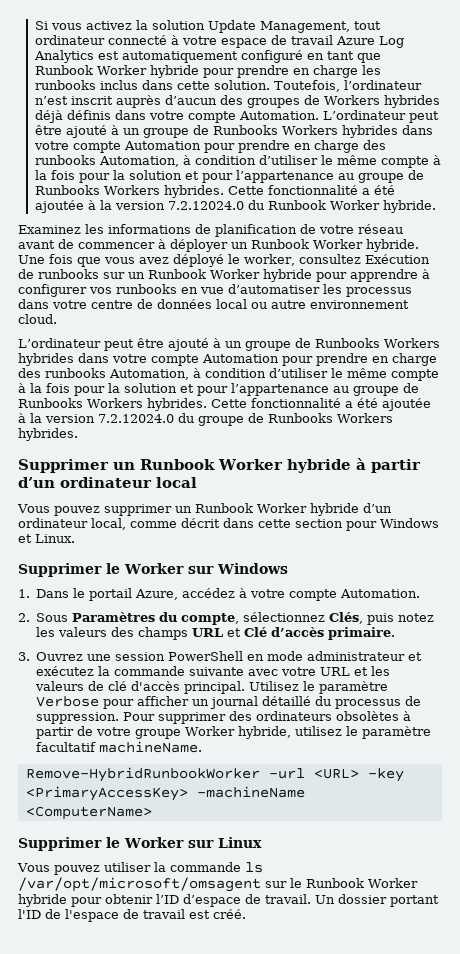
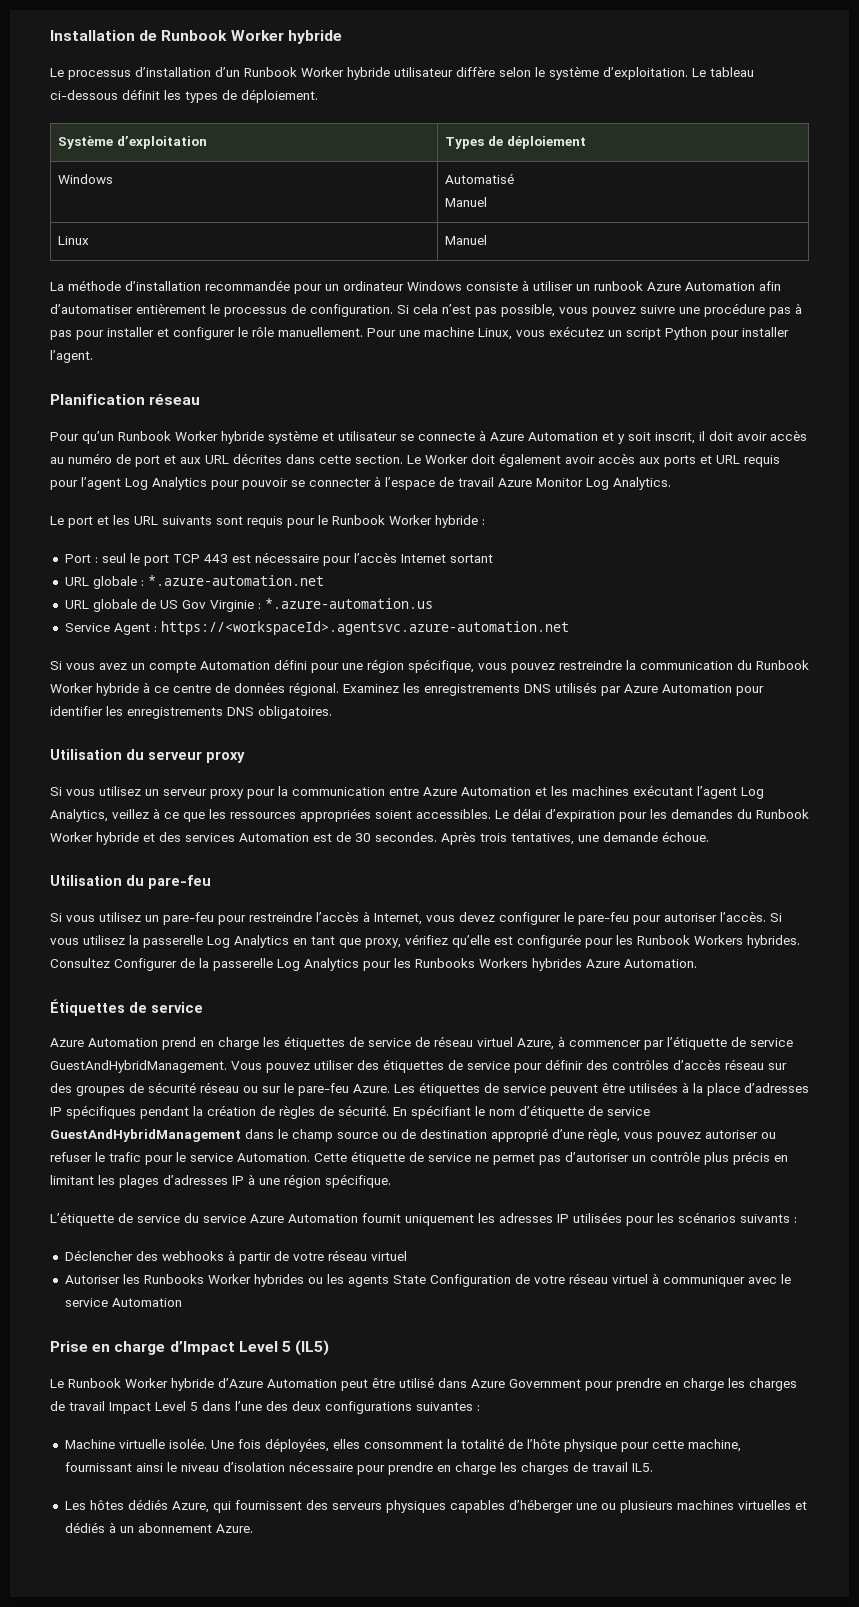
[34,20,381,33] [34,35,404,48] [33,50,381,63] [34,65,381,78] [34,80,422,92] [34,95,440,108] [34,110,439,123] [34,125,433,138] [33,140,386,153] [34,155,441,168] [34,170,424,183] [34,185,395,198] [34,200,436,213] [18,224,403,237] [18,239,419,252] [18,254,430,267] [18,269,430,282] [18,284,412,297] [18,299,409,309] [18,314,57,324] [18,338,440,351] [18,353,437,366] [18,368,439,381] [18,383,419,396] [18,398,431,411] [18,413,393,426] [18,428,78,441] [18,458,421,473] [18,477,197,488] [17,503,392,516] [18,518,439,531] [18,534,75,543] [18,563,288,577] [18,588,421,601] [18,612,435,625] [36,627,396,640] [18,651,423,661] [36,666,391,676] [35,681,389,694] [36,696,422,709] [36,711,412,724] [36,726,432,739] [36,741,203,753] [25,767,404,782] [25,786,305,801] [25,806,152,820] [18,837,262,851] [17,862,263,875] [18,877,418,892] [18,894,439,907] [18,909,246,922] Si vous activez la solution Update Management, tout ordinateur connecté à votre espace de travail Azure Log Analytics est automatiquement configuré en tant que Runbook Worker hybride pour prendre en charge les runbooks inclus dans cette solution. Toutefois, l’ordinateur n’est inscrit auprès d’aucun des groupes de Workers hybrides déjà définis dans votre compte Automation. L’ordinateur peut être ajouté à un groupe de Runbooks Workers hybrides dans votre compte Automation pour prendre en charge des runbooks Automation, à condition d’utiliser le même compte à la fois pour la solution et pour l’appartenance au groupe de Runbooks Workers hybrides. Cette fonctionnalité a été ajoutée à la version 7.2.12024.0 du Runbook Worker hybride. // Examinez les informations de planification de votre réseau avant de commencer à déployer un Runbook Worker hybride. Une fois que vous avez déployé le worker, consultez Exécution de runbooks sur un Runbook Worker hybride pour apprendre à configurer vos runbooks en vue d’automatiser les processus dans votre centre de données local ou autre environnement cloud. // L’ordinateur peut être ajouté à un groupe de Runbooks Workers hybrides dans votre compte Automation pour prendre en charge des runbooks Automation, à condition d’utiliser le même compte à la fois pour la solution et pour l’appartenance au groupe de Runbooks Workers hybrides. Cette fonctionnalité a été ajoutée à la version 7.2.12024.0 du groupe de Runbooks Workers hybrides. // Supprimer un Runbook Worker hybride à partir d’un ordinateur local // Vous pouvez supprimer un Runbook Worker hybride d’un ordinateur local, comme décrit dans cette section pour Windows et Linux. // Supprimer le Worker sur Windows // 1. Dans le portail Azure, accédez à votre compte Automation. // 2. Sous Paramètres du compte, sélectionnez Clés, puis notez les valeurs des champs URL et Clé d’accès primaire. // 3. Ouvrez une session PowerShell en mode administrateur et exécutez la commande suivante avec votre URL et les valeurs de clé d'accès principal. Utilisez le paramètre Verbose pour afficher un journal détaillé du processus de suppression. Pour supprimer des ordinateurs obsolètes à partir de votre groupe Worker hybride, utilisez le paramètre facultatif machineName. // Remove-HybridRunbookWorker -url <URL> -key <PrimaryAccessKey> -machineName <ComputerName> // Supprimer le Worker sur Linux // Vous pouvez utiliser la commande ls /var/opt/microsoft/omsagent sur le Runbook Worker hybride pour obtenir l’ID d’espace de travail. Un dossier portant l'ID de l'espace de travail est créé. -> [50,30,342,44] [50,66,754,80] [50,89,318,103] [58,136,208,149] [445,136,586,149] [58,174,114,184] [445,173,515,184] [445,197,488,207] [58,236,90,245] [445,235,488,245] [50,280,781,294] [50,303,802,317] [50,326,789,340] [50,350,93,363] [50,394,201,405] [50,430,807,444] [50,453,780,467] [50,476,671,490] [50,515,485,528] [64,552,493,566] [64,575,324,589] [64,598,433,612] [64,621,569,635] [50,659,809,673] [50,682,764,696] [50,706,332,719] [50,749,245,763] [50,785,764,799] [50,808,809,822] [50,831,709,845] [50,875,211,889] [50,911,782,925] [50,934,800,948] [50,958,697,971] [50,999,203,1016] [50,1036,793,1050] [50,1059,787,1073] [50,1082,809,1096] [50,1105,650,1119] [50,1128,776,1142] [50,1151,788,1165] [50,1174,391,1188] [50,1212,797,1226] [64,1250,407,1264] [64,1273,791,1287] [64,1298,182,1307] [50,1340,330,1356] [50,1377,797,1391] [50,1401,480,1414] [64,1438,741,1452] [64,1461,653,1475] [64,1499,807,1513] [64,1522,253,1533] Installation de Runbook Worker hybride // Le processus d’installation d’un Runbook Worker hybride utilisateur diffère selon le système d’exploitation. Le tableau ci-dessous définit les types de déploiement. // Système d’exploitation | Types de déploiement // Windows | Automatisé // Manuel // Linux | Manuel // La méthode d’installation recommandée pour un ordinateur Windows consiste à utiliser un runbook Azure Automation afin d’automatiser entièrement le processus de configuration. Si cela n’est pas possible, vous pouvez suivre une procédure pas à pas pour installer et configurer le rôle manuellement. Pour une machine Linux, vous exécutez un script Python pour installer l’agent. // Planification réseau // Pour qu’un Runbook Worker hybride système et utilisateur se connecte à Azure Automation et y soit inscrit, il doit avoir accès au numéro de port et aux URL décrites dans cette section. Le Worker doit également avoir accès aux ports et URL requis pour l’agent Log Analytics pour pouvoir se connecter à l’espace de travail Azure Monitor Log Analytics. // Le port et les URL suivants sont requis pour le Runbook Worker hybride : // Port : seul le port TCP 443 est nécessaire pour l’accès Internet sortant // URL globale : *.azure-automation.net // URL globale de US Gov Virginie : *.azure-automation.us // Service Agent : https://<workspaceId>.agentsvc.azure-automation.net // Si vous avez un compte Automation défini pour une région spécifique, vous pouvez restreindre la communication du Runbook Worker hybride à ce centre de données régional. Examinez les enregistrements DNS utilisés par Azure Automation pour identifier les enregistrements DNS obligatoires. // Utilisation du serveur proxy // Si vous utilisez un serveur proxy pour la communication entre Azure Automation et les machines exécutant l’agent Log Analytics, veillez à ce que les ressources appropriées soient accessibles. Le délai d’expiration pour les demandes du Runbook Worker hybride et des services Automation est de 30 secondes. Après trois tentatives, une demande échoue. // Utilisation du pare-feu // Si vous utilisez un pare-feu pour restreindre l’accès à Internet, vous devez configurer le pare-feu pour autoriser l’accès. Si vous utilisez la passerelle Log Analytics en tant que proxy, vérifiez qu’elle est configurée pour les Runbook Workers hybrides. Consultez Configurer de la passerelle Log Analytics pour les Runbooks Workers hybrides Azure Automation. // Étiquettes de service // Azure Automation prend en charge les étiquettes de service de réseau virtuel Azure, à commencer par l’étiquette de service GuestAndHybridManagement. Vous pouvez utiliser des étiquettes de service pour définir des contrôles d’accès réseau sur des groupes de sécurité réseau ou sur le pare-feu Azure. Les étiquettes de service peuvent être utilisées à la place d’adresses IP spécifiques pendant la création de règles de sécurité. En spécifiant le nom d’étiquette de service GuestAndHybridManagement dans le champ source ou de destination approprié d’une règle, vous pouvez autoriser ou refuser le trafic pour le service Automation. Cette étiquette de service ne permet pas d’autoriser un contrôle plus précis en limitant les plages d’adresses IP à une région spécifique. // L’étiquette de service du service Azure Automation fournit uniquement les adresses IP utilisées pour les scénarios suivants : // Déclencher des webhooks à partir de votre réseau virtuel // Autoriser les Runbooks Worker hybrides ou les agents State Configuration de votre réseau virtuel à communiquer avec le service Automation // Prise en charge d’Impact Level 5 (IL5) // Le Runbook Worker hybride d’Azure Automation peut être utilisé dans Azure Government pour prendre en charge les charges de travail Impact Level 5 dans l’une des deux configurations suivantes : // Machine virtuelle isolée. Une fois déployées, elles consomment la totalité de l’hôte physique pour cette machine, fournissant ainsi le niveau d’isolation nécessaire pour prendre en charge les charges de travail IL5. // Les hôtes dédiés Azure, qui fournissent des serveurs physiques capables d’héberger une ou plusieurs machines virtuelles et dédiés à un abonnement Azure.

